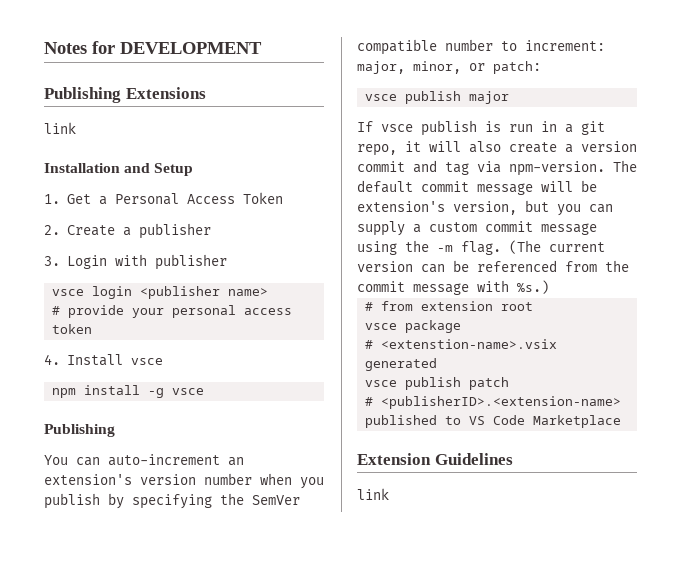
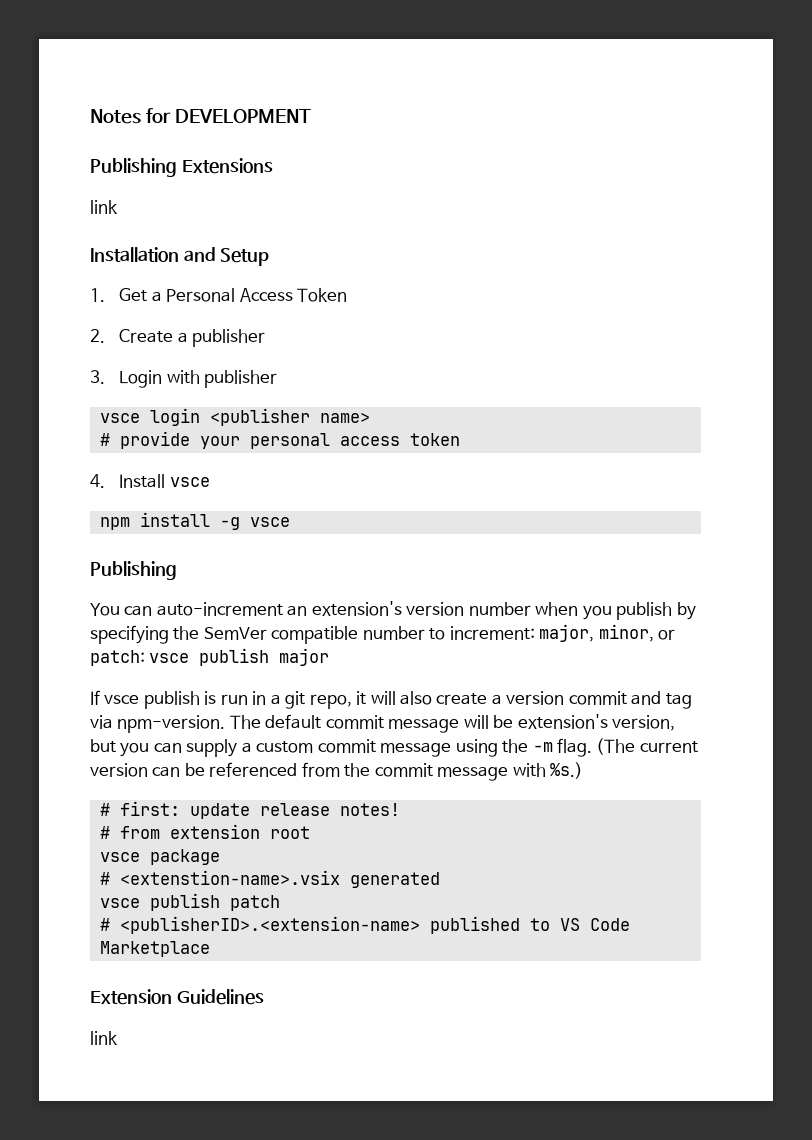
(541, 67) // -> (145, 658) none
(549, 287) none -> [99,801,400,819] // # first: update release notes!

